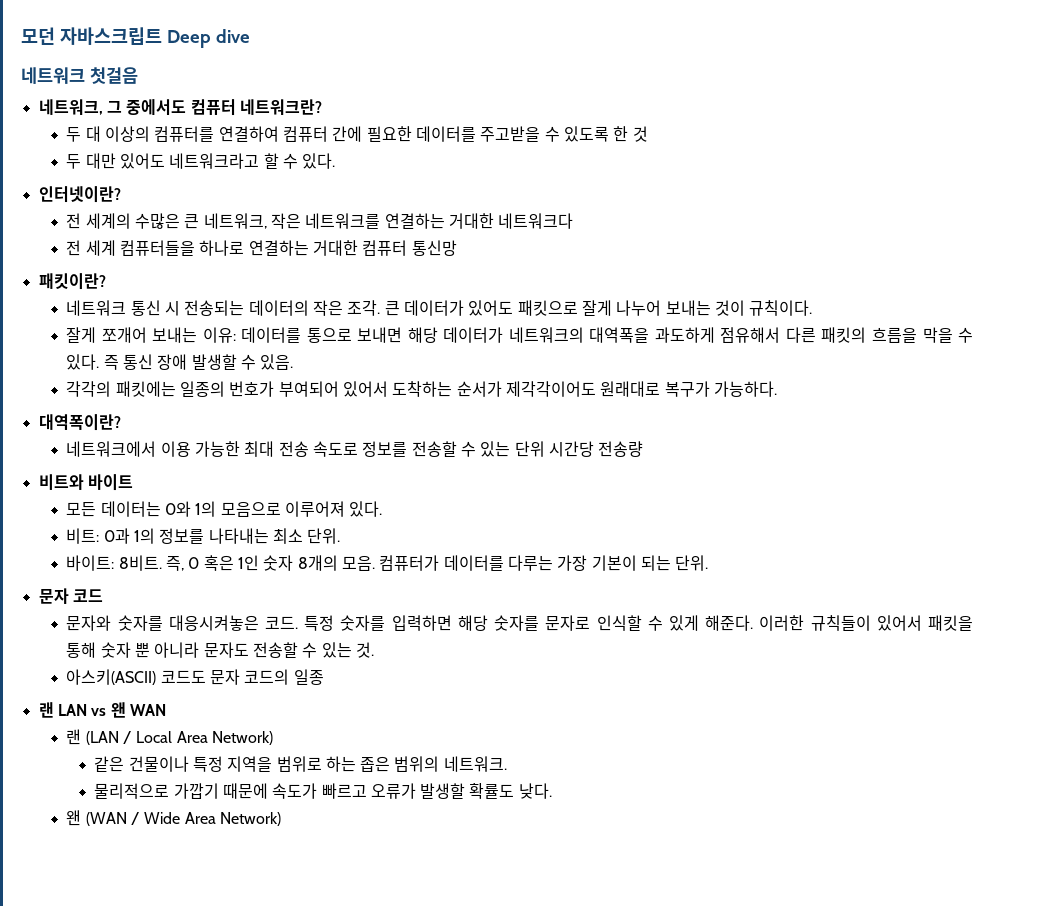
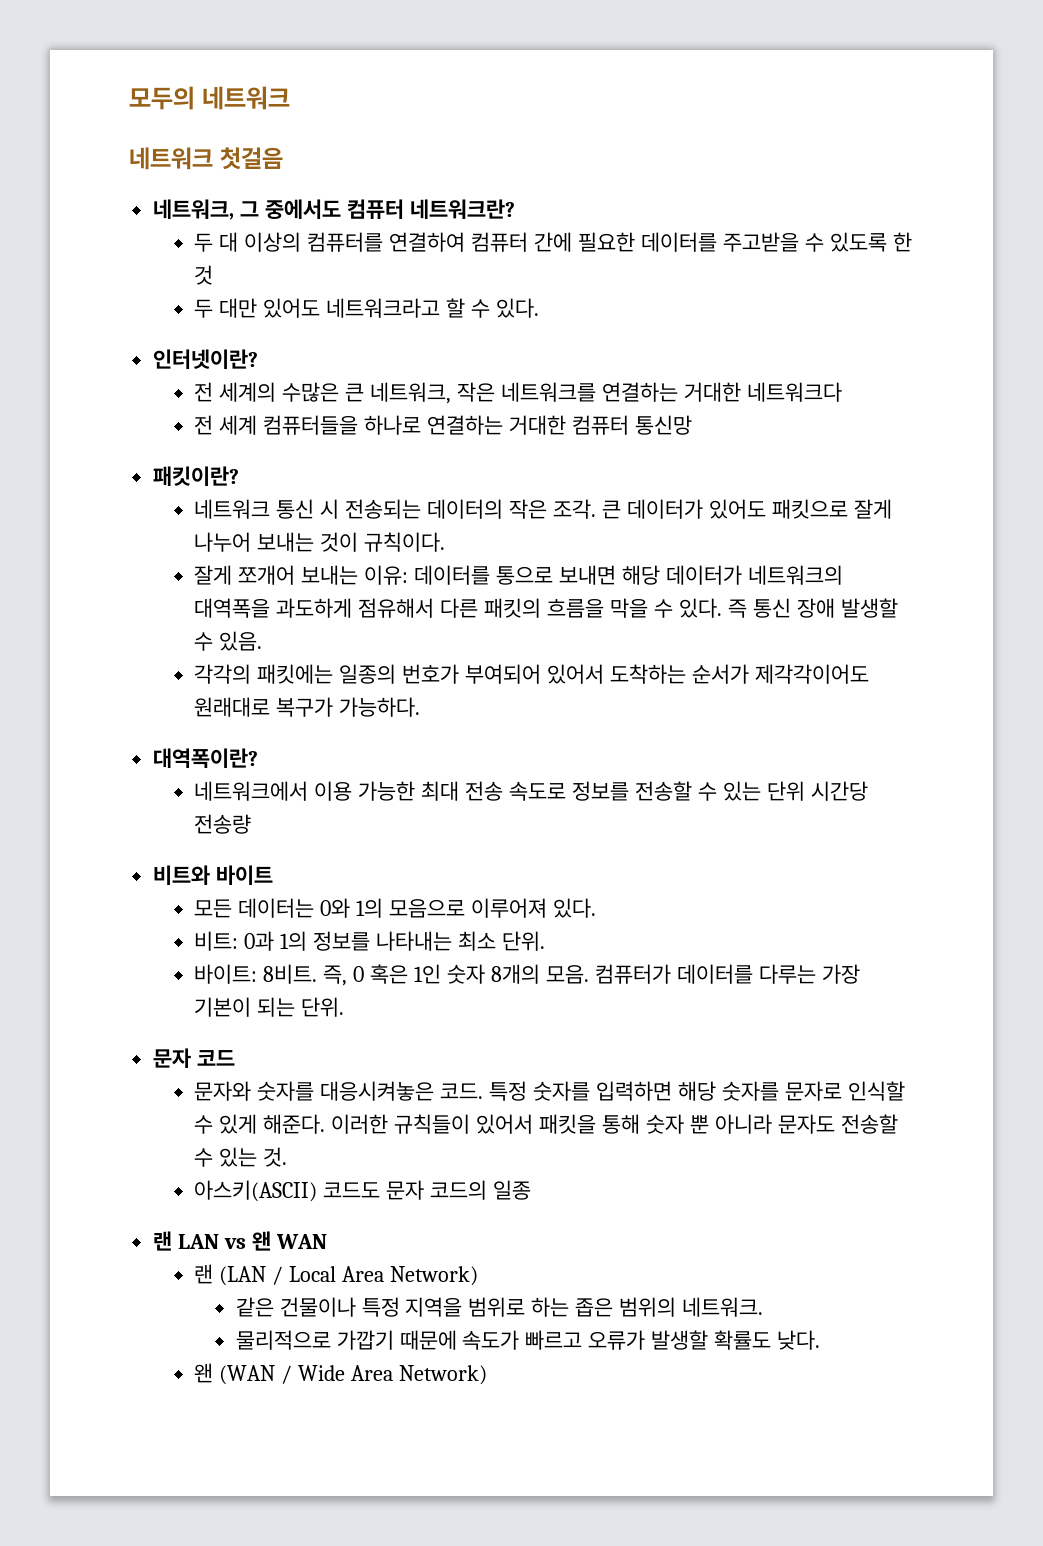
[21,27,250,48] 모던 자바스크립트 Deep dive -> [129,86,290,110] 모두의 네트워크

